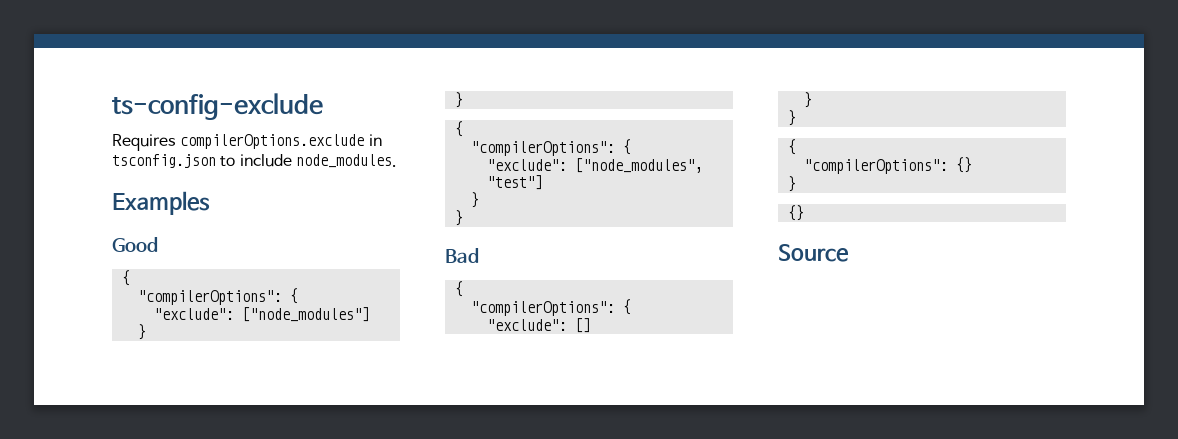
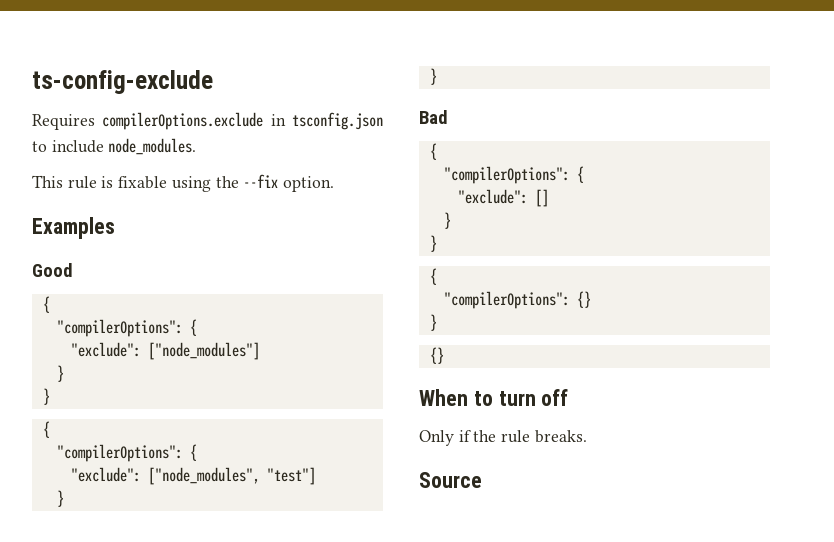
(397, 161) none -> [32,174,335,192] // This rule is fixable using the --fix option.
(804, 213) none -> [419,389,569,406] [419,430,587,446] // When to turn off // Only if the rule breaks.

